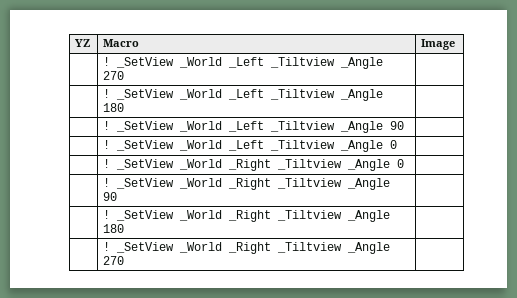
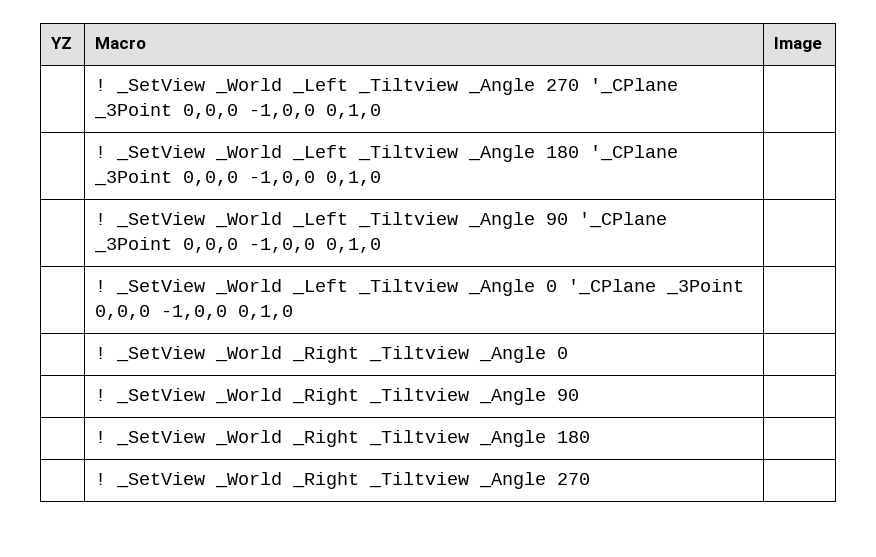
(124, 75) none -> [590,78,679,94] [94,103,382,119] '_CPlane _3Point 0,0,0 -1,0,0 0,1,0
(124, 107) none -> [590,145,679,161] [94,170,382,186] '_CPlane _3Point 0,0,0 -1,0,0 0,1,0
(404, 125) none -> [579,212,668,228] [94,237,382,253] '_CPlane _3Point 0,0,0 -1,0,0 0,1,0
(397, 144) none -> [568,279,745,295] [95,305,294,320] '_CPlane _3Point 0,0,0 -1,0,0 0,1,0

